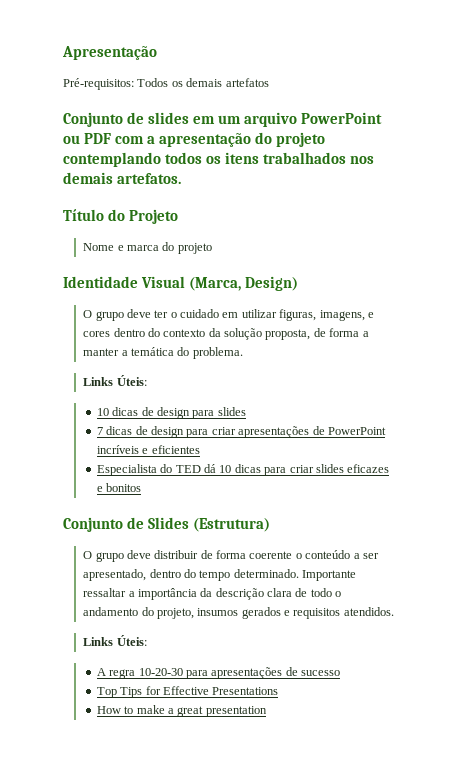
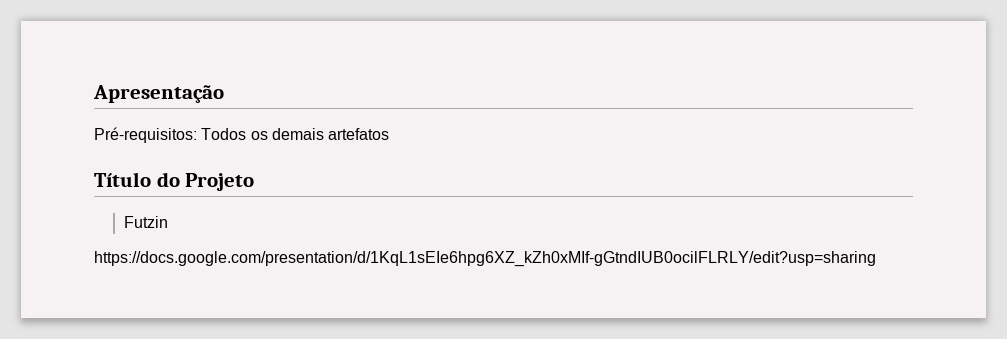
[63,112,383,127] [63,132,326,147] [63,152,375,167] [63,172,182,184] [63,209,179,224] [83,242,212,254] [63,276,299,291] [83,309,374,321] [83,328,369,340] [83,347,243,359] [83,375,147,386] [96,407,246,419] [96,426,386,438] [96,445,200,454] [96,464,390,476] [96,483,142,492] [63,517,271,532] [83,550,379,562] [83,569,357,581] [83,588,342,600] [83,607,394,619] [83,635,147,646] [96,667,341,679] [96,686,279,698] [96,705,267,717] Conjunto de slides em um arquivo PowerPoint ou PDF com a apresentação do projeto contemplando todos os itens trabalhados nos demais artefatos. // Título do Projeto // Nome e marca do projeto // Identidade Visual (Marca, Design) // O grupo deve ter o cuidado em utilizar figuras, imagens, e cores dentro do contexto da solução proposta, de forma a manter a temática do problema. // Links Úteis: // 10 dicas de design para slides // 7 dicas de design para criar apresentações de PowerPoint incríveis e eficientes // Especialista do TED dá 10 dicas para criar slides eficazes e bonitos // Conjunto de Slides (Estrutura) // O grupo deve distribuir de forma coerente o conteúdo a ser apresentado, dentro do tempo determinado. Importante ressaltar a importância da descrição clara de todo o andamento do projeto, insumos gerados e requisitos atendidos. // Links Úteis: // A regra 10-20-30 para apresentações de sucesso // Top Tips for Effective Presentations // How to make a great presentation -> [94,172,255,191] [124,216,169,228] [94,251,876,267] Título do Projeto // Futzin // https://docs.google.com/presentation/d/1KqL1sEIe6hpg6XZ_kZh0xMIf-gGtndIUB0ocilFLRLY/edit?usp=sharing

